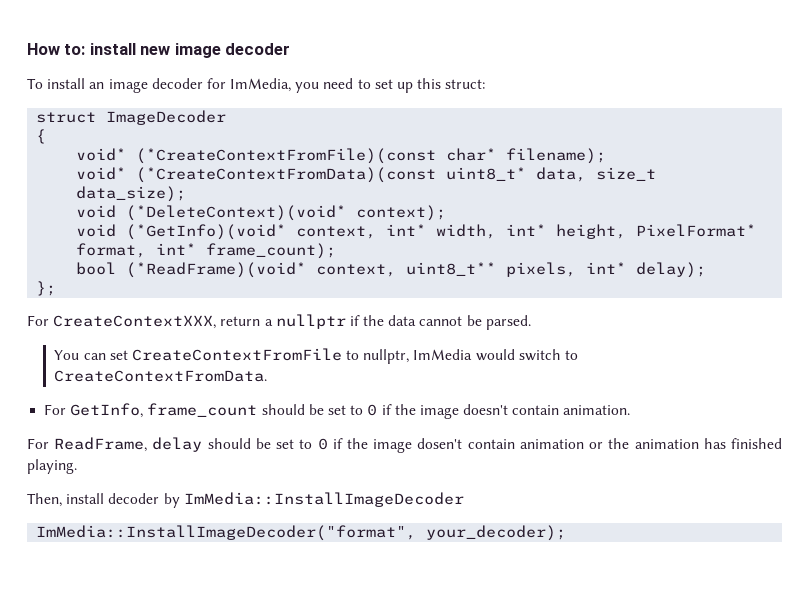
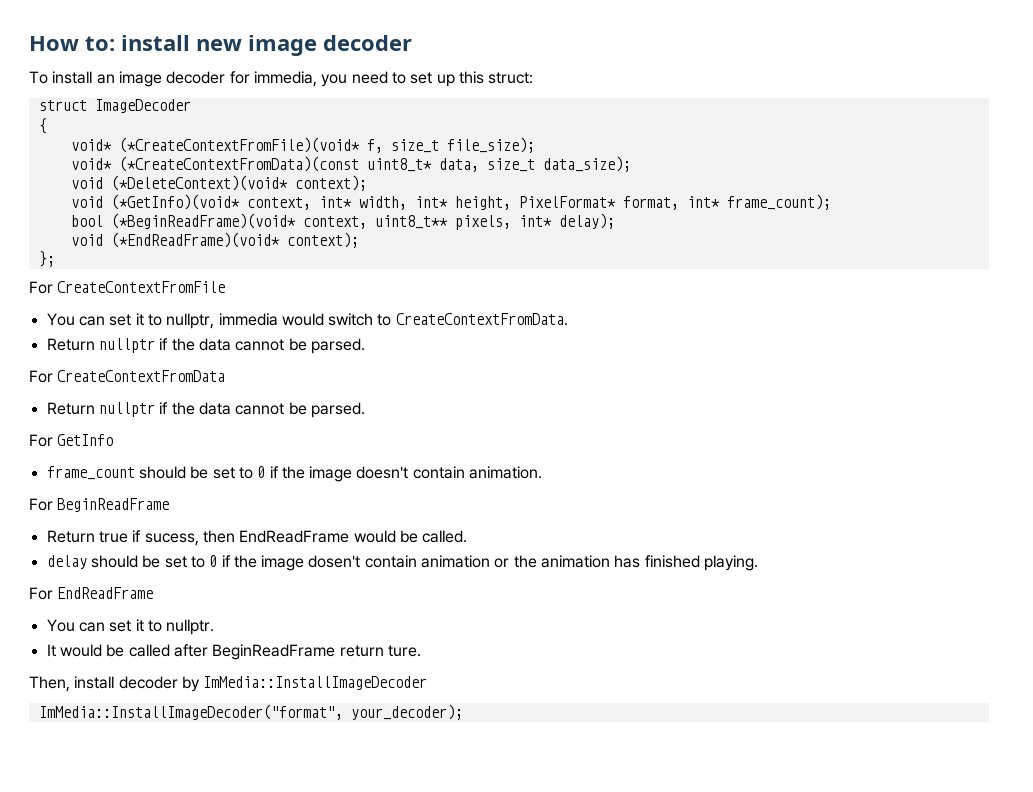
[230,78,292,92] ImMedia, -> [253,71,317,87] immedia,
[136,148,607,164] (*CreateContextFromFile)(const char* filename); -> [118,137,535,153] (*CreateContextFromFile)(void* f, size_t file_size);
[126,262,307,278] (*ReadFrame)(void* -> [110,213,296,229] (*BeginReadFrame)(void*
(707, 270) none -> [70,232,359,248] // void (*EndReadFrame)(void* context);
[53,314,531,330] [54,348,578,364] [54,370,268,382] [44,403,144,418] CreateContextXXX, return a nullptr if the data cannot be parsed. // You can set CreateContextFromFile to nullptr, ImMedia would switch to CreateContextFromData. // For GetInfo, -> [57,281,226,293] [46,313,568,329] [46,338,365,354] [29,370,226,383] [46,402,365,418] [29,434,114,447] CreateContextFromFile // You can set it to nullptr, immedia would switch to CreateContextFromData. // Return nullptr if the data cannot be parsed. // For CreateContextFromData // Return nullptr if the data cannot be parsed. // For GetInfo //
[54,437,148,452] ReadFrame, -> [57,498,170,512] [46,530,468,546] BeginReadFrame // Return true if sucess, then EndReadFrame would be called. //
(77, 466) none -> [29,587,154,600] [46,619,215,635] [46,644,421,660] // For EndReadFrame // You can set it to nullptr. // It would be called after BeginReadFrame return ture.

